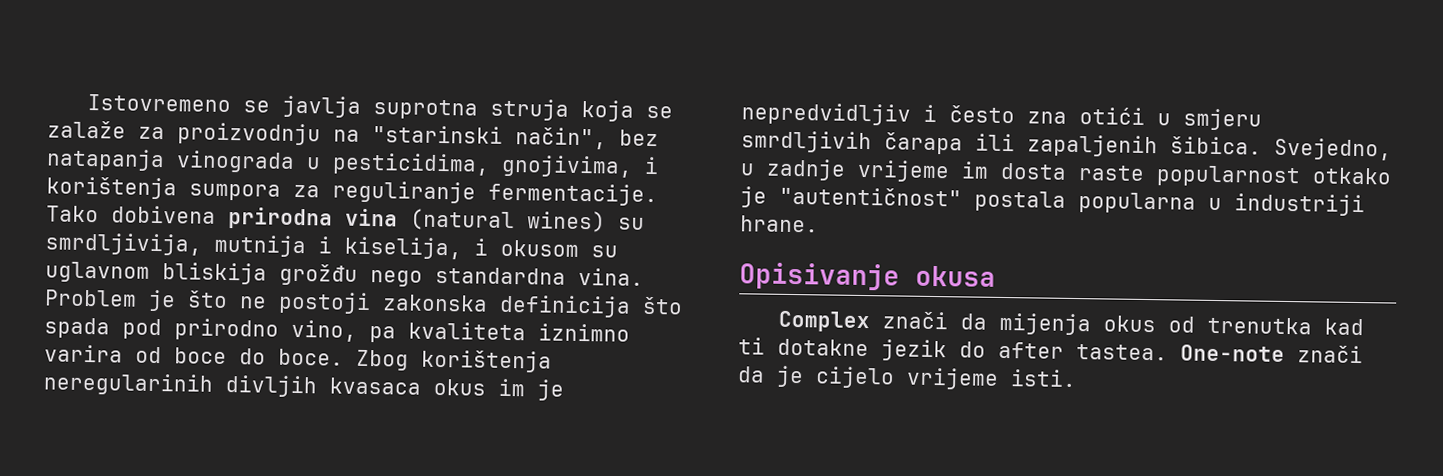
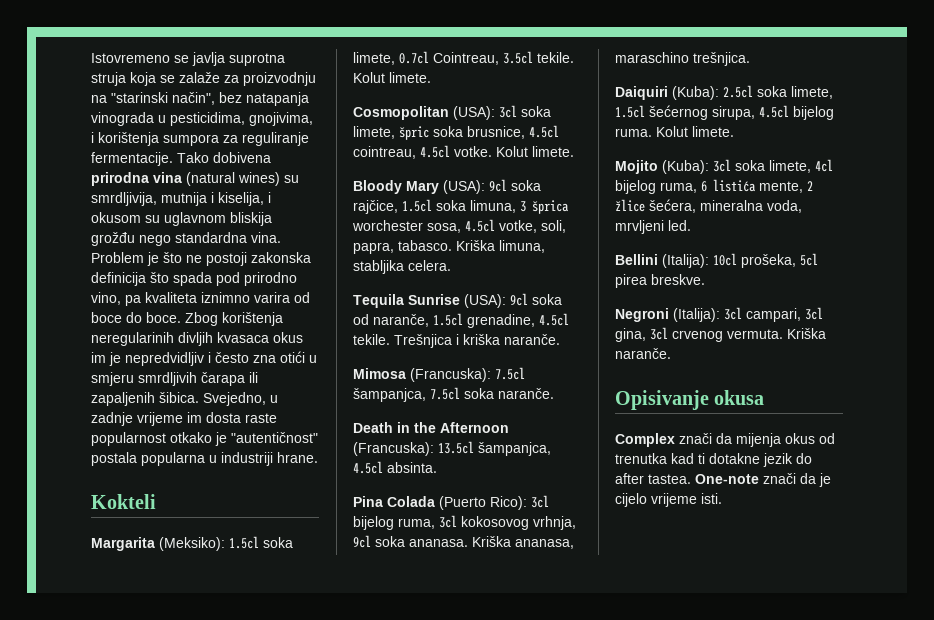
(819, 224) none -> [91,494,156,509] [91,536,293,551] [353,51,574,65] [353,72,431,83] [353,105,551,120] [353,125,559,140] [353,145,574,159] [353,179,541,194] [353,199,569,214] [352,219,566,233] [353,240,545,254] [353,260,451,274] [353,293,562,308] [353,313,569,328] [353,334,560,348] [353,367,525,382] [353,387,554,402] [353,422,509,433] [353,441,551,456] [353,461,437,474] [353,495,549,510] [353,515,576,530] [353,535,574,549] [615,52,750,66] [615,85,833,100] [615,105,834,120] [615,126,734,137] [615,159,833,174] [615,179,813,194] [615,199,802,213] [615,220,691,234] [615,253,818,268] [615,274,705,288] [615,307,823,322] [615,327,826,342] [615,348,671,359] // Kokteli // Margarita (Meksiko): 1.5cl soka limete, 0.7cl Cointreau, 3.5cl tekile. Kolut limete. // Cosmopolitan (USA): 3cl soka limete, špric soka brusnice, 4.5cl cointreau, 4.5cl votke. Kolut limete. // Bloody Mary (USA): 9cl soka rajčice, 1.5cl soka limuna, 3 šprica worchester sosa, 4.5cl votke, soli, papra, tabasco. Kriška limuna, stabljika celera. // Tequila Sunrise (USA): 9cl soka od naranče, 1.5cl grenadine, 4.5cl tekile. Trešnjica i kriška naranče. // Mimosa (Francuska): 7.5cl šampanjca, 7.5cl soka naranče. // Death in the Afternoon (Francuska): 13.5cl šampanjca, 4.5cl absinta. // Pina Colada (Puerto Rico): 3cl bijelog ruma, 3cl kokosovog vrhnja, 9cl soka ananasa. Kriška ananasa, maraschino trešnjica. // Daiquiri (Kuba): 2.5cl soka limete, 1.5cl šećernog sirupa, 4.5cl bijelog ruma. Kolut limete. // Mojito (Kuba): 3cl soka limete, 4cl bijelog ruma, 6 listića mente, 2 žlice šećera, mineralna voda, mrvljeni led. // Bellini (Italija): 10cl prošeka, 5cl pirea breskve. // Negroni (Italija): 3cl campari, 3cl gina, 3cl crvenog vermuta. Kriška naranče.

